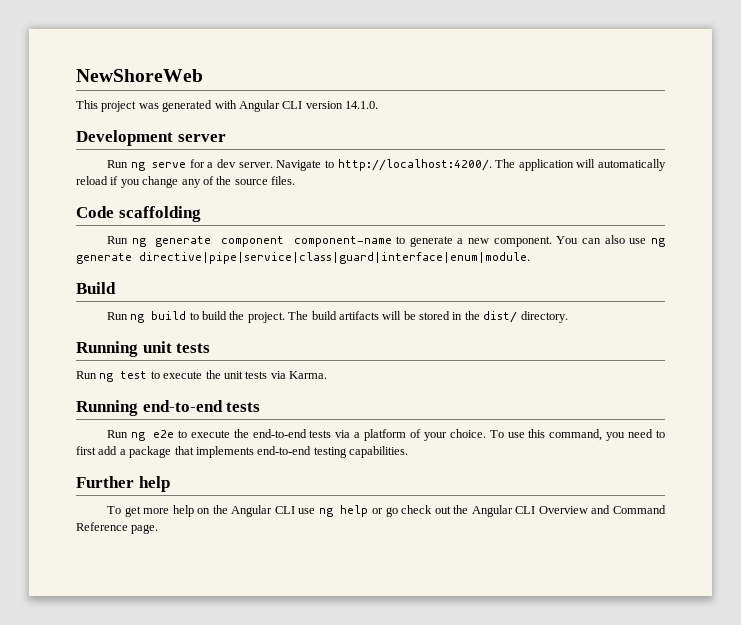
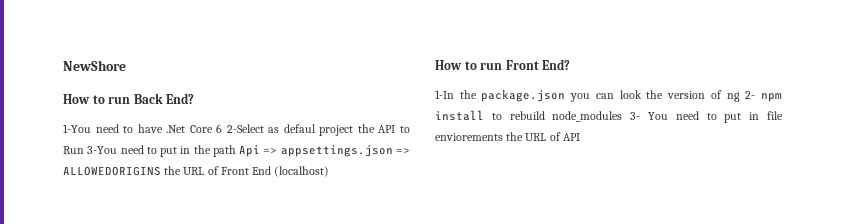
[76,69,203,82] [76,100,378,112] [76,130,226,146] [106,159,666,171] [76,176,295,188] [76,206,201,222] [106,235,665,247] [76,252,530,264] [76,282,116,294] [106,311,568,323] [76,341,211,357] [76,370,327,382] [76,400,261,416] [106,429,666,441] [76,446,408,458] [76,476,170,492] [106,505,667,517] [76,522,159,534] NewShoreWeb // This project was generated with Angular CLI version 14.1.0. // Development server // Run ng serve for a dev server. Navigate to http://localhost:4200/. The application will automatically reload if you change any of the source files. // Code scaffolding // Run ng generate component component-name to generate a new component. You can also use ng generate directive|pipe|service|class|guard|interface|enum|module. // Build // Run ng build to build the project. The build artifacts will be stored in the dist/ directory. // Running unit tests // Run ng test to execute the unit tests via Karma. // Running end-to-end tests // Run ng e2e to execute the end-to-end tests via a platform of your choice. To use this command, you need to first add a package that implements end-to-end testing capabilities. // Further help // To get more help on the Angular CLI use ng help or go check out the Angular CLI Overview and Command Reference page. -> [63,60,126,71] [63,93,195,104] [63,124,411,136] [63,145,410,157] [63,166,330,177] [435,59,571,70] [435,89,782,102] [435,110,784,123] [435,132,580,141] NewShore // How to run Back End? // 1-You need to have .Net Core 6 2-Select as defaul project the API to Run 3-You need to put in the path Api => appsettings.json => ALLOWEDORIGINS the URL of Front End (localhost) // How to run Front End? // 1-In the package.json you can look the version of ng 2- npm install to rebuild node_modules 3- You need to put in file enviorements the URL of API

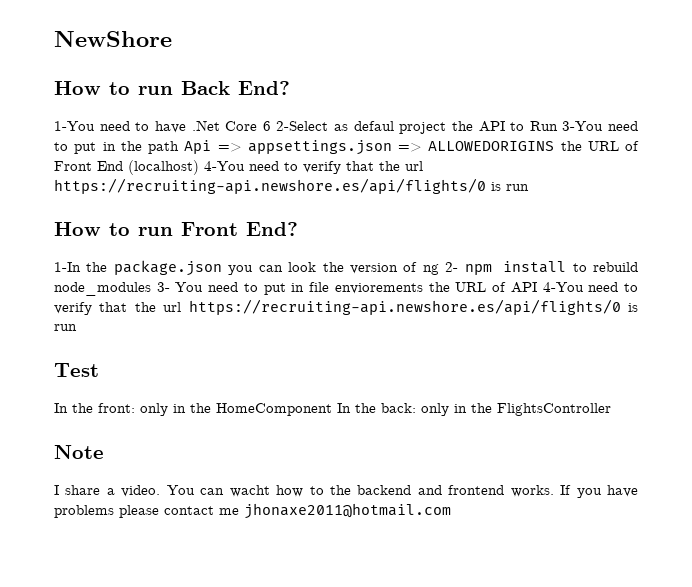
(330, 171) none -> [204,161,423,174] [54,178,529,194] 4-You need to verify that the url https://recruiting-api.newshore.es/api/flights/0 is run
(580, 137) none -> [542,282,638,292] [54,299,638,315] [54,324,77,331] [54,363,99,377] [54,403,611,416] [54,445,104,459] [54,485,638,498] [54,503,451,519] 4-You need to verify that the url https://recruiting-api.newshore.es/api/flights/0 is run // Test // In the front: only in the HomeComponent In the back: only in the FlightsController // Note // I share a video. You can wacht how to the backend and frontend works. If you have problems please contact me jhonaxe2011@hotmail.com

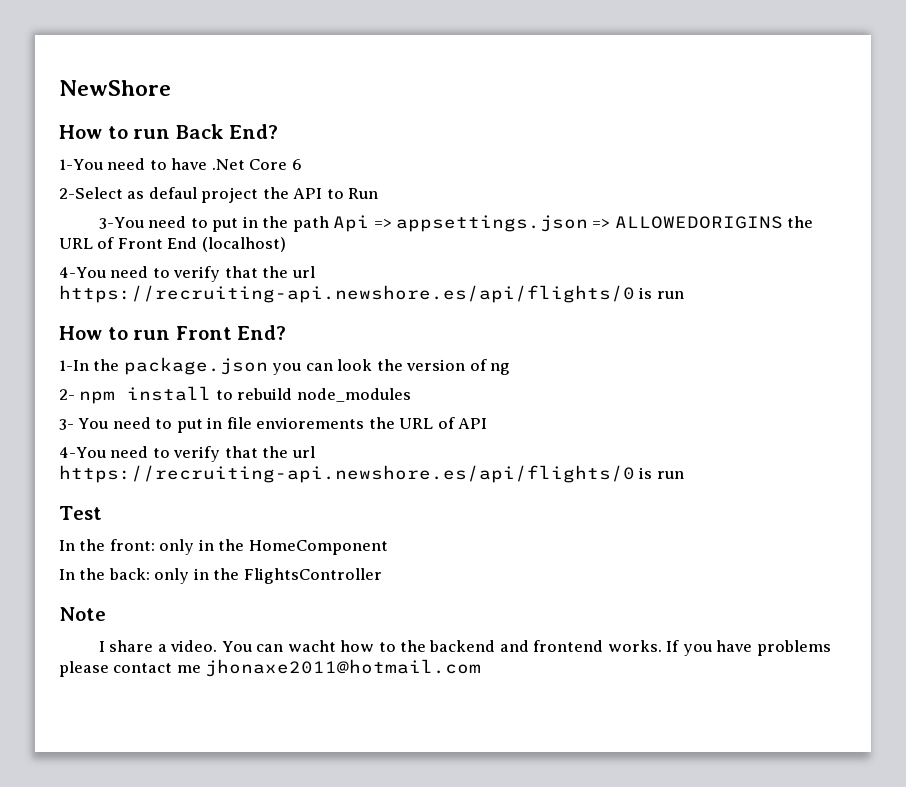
(271, 126) none -> (302, 164) //
(558, 126) none -> (379, 193) //
(199, 167) none -> (286, 244) //
(439, 269) none -> (511, 369) //
(151, 289) none -> (411, 395) //
(537, 287) none -> (487, 423) //
(332, 409) none -> (388, 547) //

